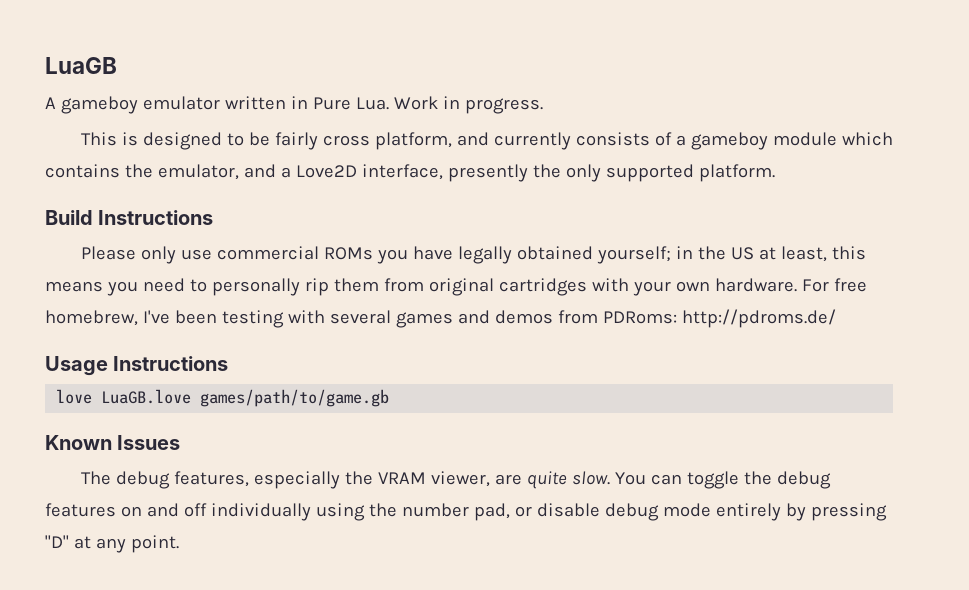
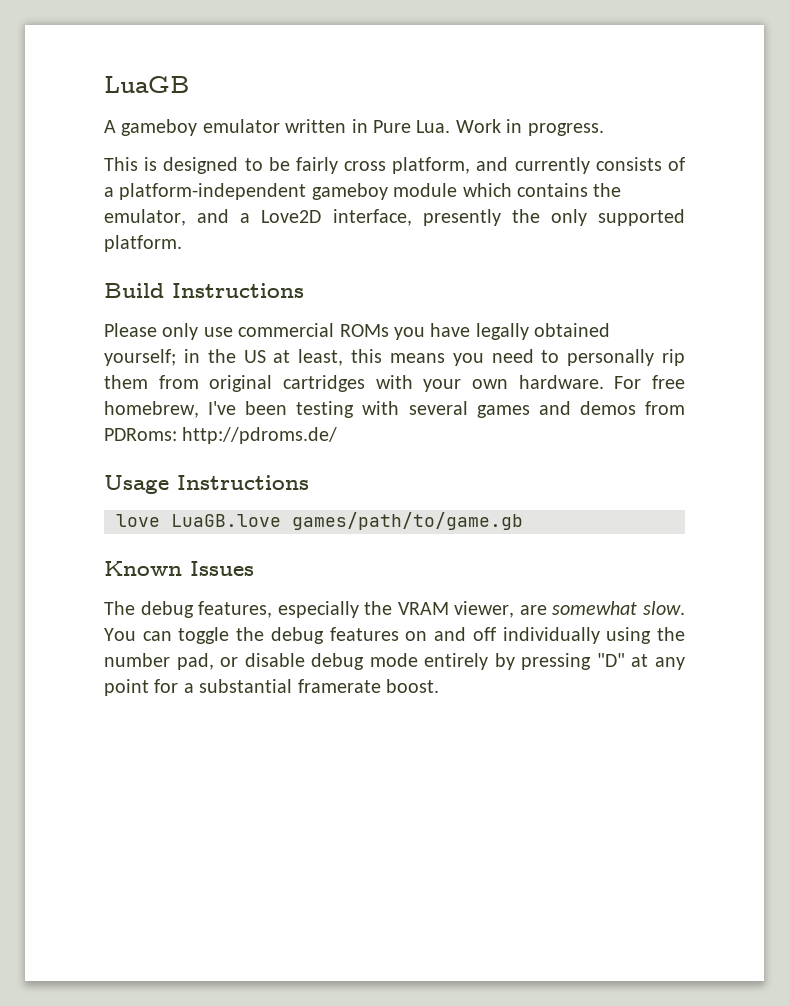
(686, 140) none -> [119,183,307,200] platform-independent
[526,471,567,489] quite -> [552,601,638,615] somewhat
[130,535,179,553] point. -> [104,679,439,696] point for a substantial framerate boost.

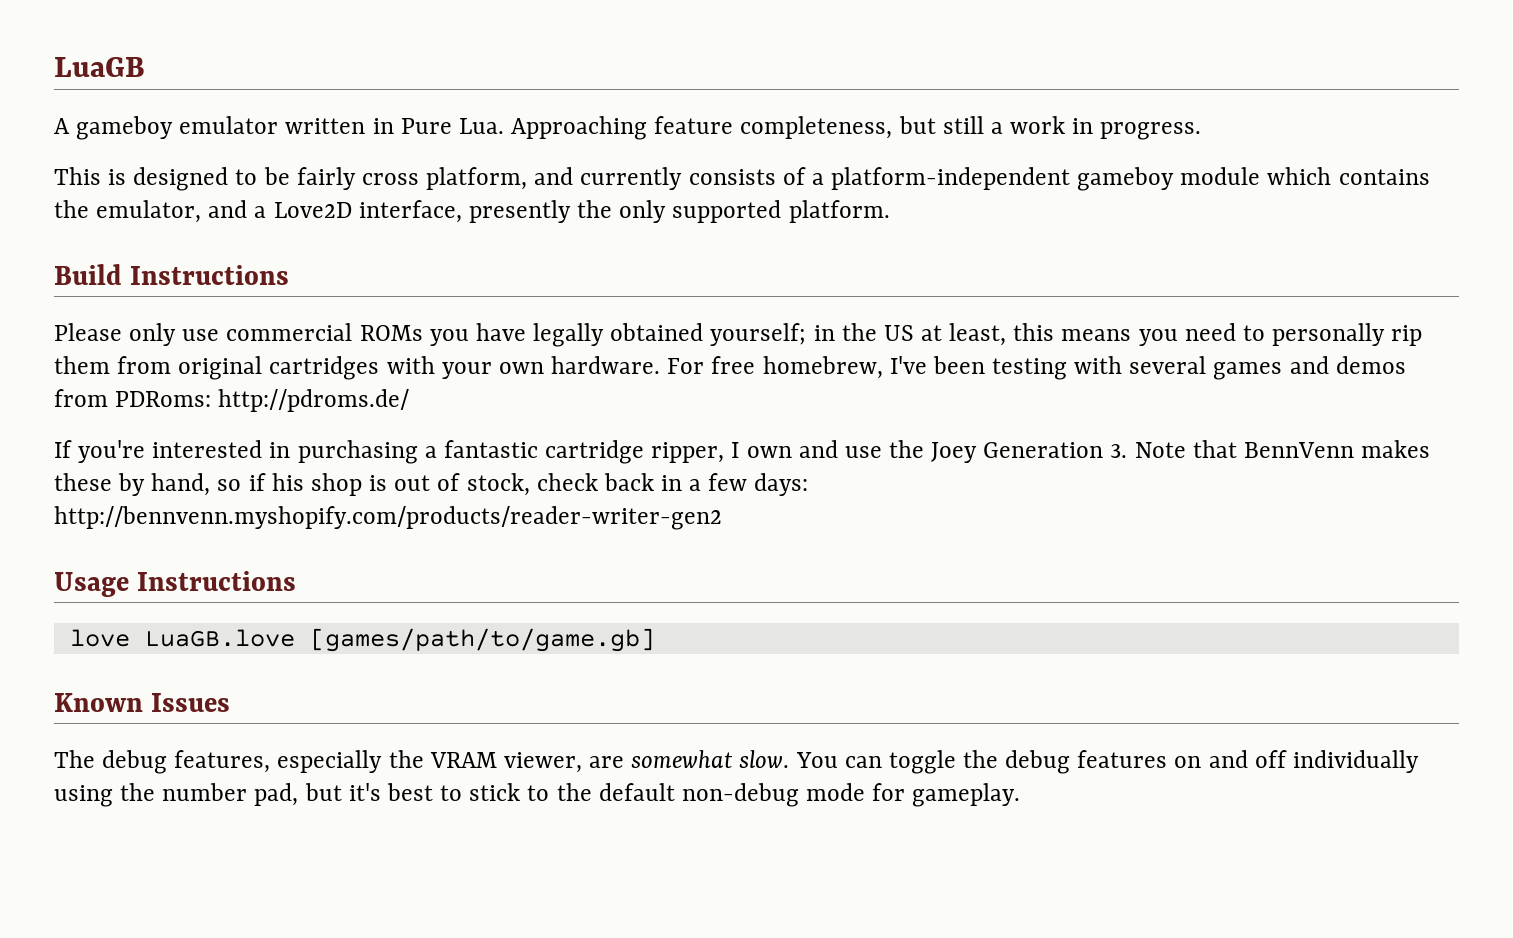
[455,119,501,133] Work -> [511,116,1066,140] Approaching feature completeness, but still a work
(338, 435) none -> [54,440,1431,464] [54,473,809,496] [54,506,722,530] // If you're interested in purchasing a fantastic cartridge ripper, I own and use the Joey Generation 3. Note that BennVenn makes these by hand, so if his shop is out of stock, check back in a few days: http://bennvenn.myshopify.com/products/reader-writer-gen2
[292,512,523,530] games/path/to/game.gb -> [309,628,655,652] [games/path/to/game.gb]
[220,653,685,670] [104,679,439,696] or disable debug mode entirely by pressing "D" at any point for a substantial framerate boost. -> [304,783,1021,807] but it's best to stick to the default non-debug mode for gameplay.

